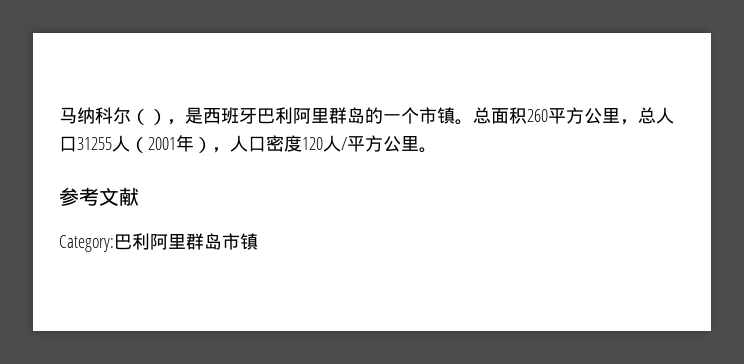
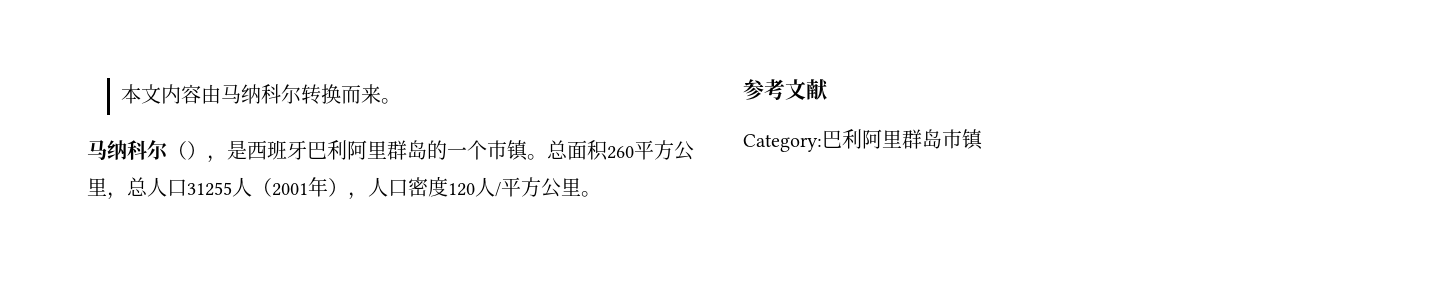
(59, 115) none -> [120,84,401,105] 本文内容由马纳科尔转换而来。 //

